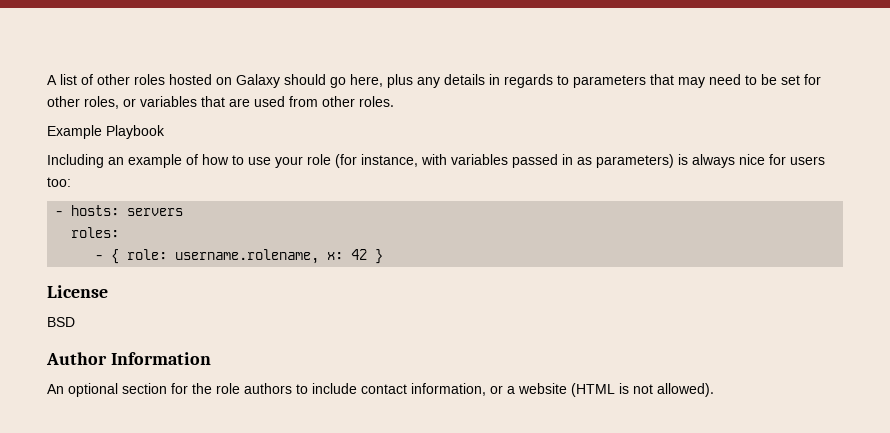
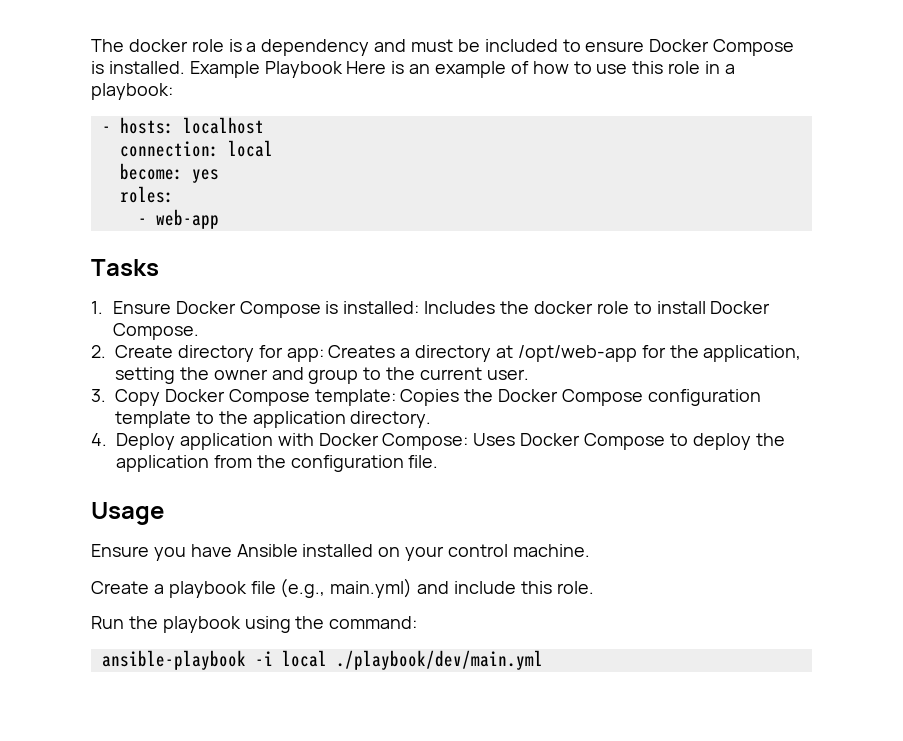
[47,74,821,88] [47,96,394,109] A list of other roles hosted on Galaxy should go here, plus any details in regards to parameters that may need to be set for other roles, or variables that are used from other roles. // -> [91,39,795,56] [91,61,185,74] The docker role is a dependency and must be included to ensure Docker Compose is installed.
[47,154,104,168] // Including -> [346,61,405,74] Here is
[275,154,825,168] [47,177,71,187] [55,205,184,216] [71,227,120,238] [95,249,384,264] [47,285,108,298] [47,317,75,327] [46,352,211,365] [47,383,714,397] your role (for instance, with variables passed in as parameters) is always nice for users too: // - hosts: servers // roles: // - { role: username.rolename, x: 42 } // License // BSD // Author Information // An optional section for the role authors to include contact information, or a website (HTML is not allowed). -> [632,61,735,74] [91,83,173,100] [101,117,264,134] [119,140,273,157] [119,163,219,183] [119,186,174,203] [137,209,219,229] [91,259,159,276] [91,301,771,318] [112,323,199,340] [91,345,802,362] [115,367,529,384] [91,389,761,406] [115,411,432,428] [91,433,785,450] [116,455,439,472] [91,502,164,525] [91,544,590,561] [91,578,594,598] [91,616,418,633] [101,650,543,670] this role in a playbook: // - hosts: localhost // connection: local // become: yes // roles: // - web-app // Tasks // 1. Ensure Docker Compose is installed: Includes the docker role to install Docker Compose. // 2. Create directory for app: Creates a directory at /opt/web-app for the application, setting the owner and group to the current user. // 3. Copy Docker Compose template: Copies the Docker Compose configuration template to the application directory. // 4. Deploy application with Docker Compose: Uses Docker Compose to deploy the application from the configuration file. // Usage // Ensure you have Ansible installed on your control machine. // Create a playbook file (e.g., main.yml) and include this role. // Run the playbook using the command: // ansible-playbook -i local ./playbook/dev/main.yml

